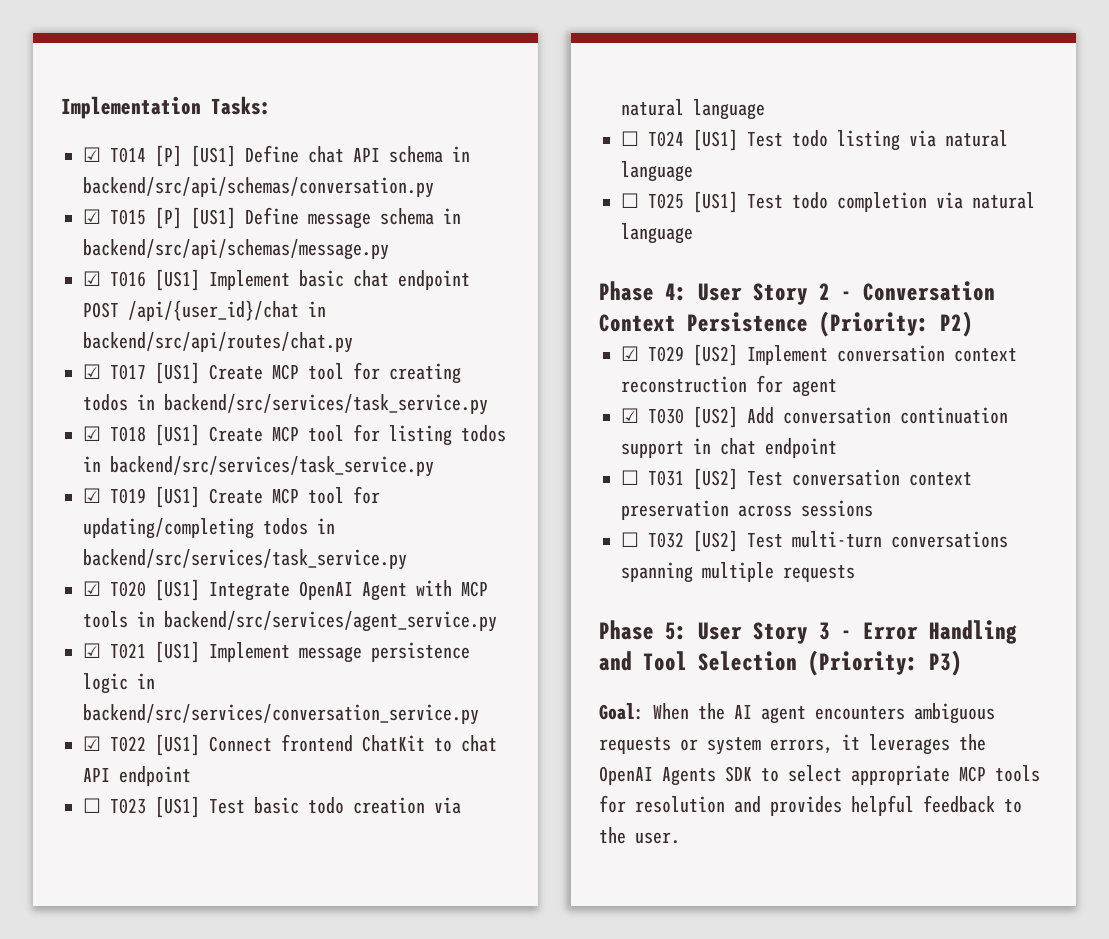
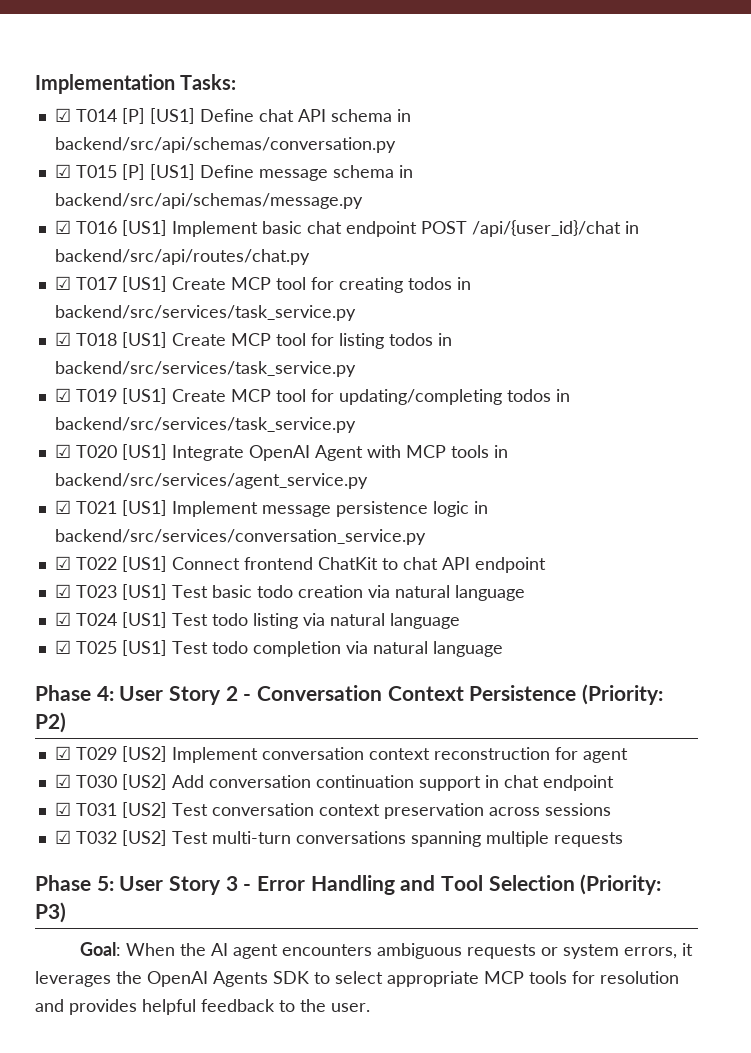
[83,798,101,813] ☐ -> [54,584,71,598] ☑
[621,131,639,146] ☐ -> [54,612,71,626] ☑
[621,193,639,208] ☐ -> [54,640,71,654] ☑
[621,470,639,485] ☐ -> [54,802,71,816] ☑
[621,532,639,547] ☐ -> [54,830,71,844] ☑

